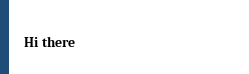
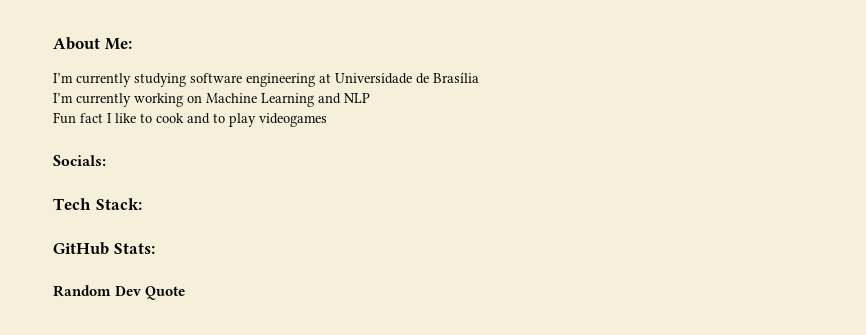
[24,36,75,47] Hi there -> [53,37,132,50] [53,72,479,87] [53,93,370,107] [53,112,327,127] [53,155,106,166] [53,198,142,210] [53,242,155,255] [53,285,186,300] About Me: // I’m currently studying software engineering at Universidade de Brasília // I’m currently working on Machine Learning and NLP // Fun fact I like to cook and to play videogames // Socials: // Tech Stack: // GitHub Stats: // Random Dev Quote

